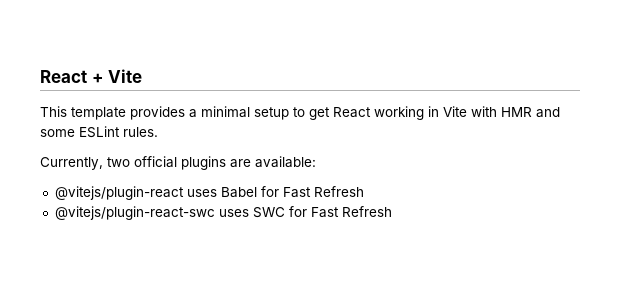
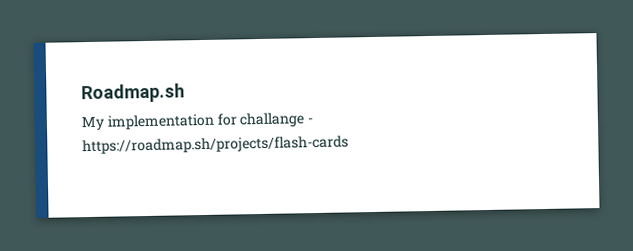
[40,69,143,83] [40,106,560,120] [40,126,158,138] [40,156,316,170] [54,186,364,200] [54,206,392,220] React + Vite // This template provides a minimal setup to get React working in Vite with HMR and some ESLint rules. // Currently, two official plugins are available: // @vitejs/plugin-react uses Babel for Fast Refresh // @vitejs/plugin-react-swc uses SWC for Fast Refresh -> [81,83,185,104] [81,112,314,131] [82,135,349,155] Roadmap.sh // My implementation for challange - https://roadmap.sh/projects/flash-cards

